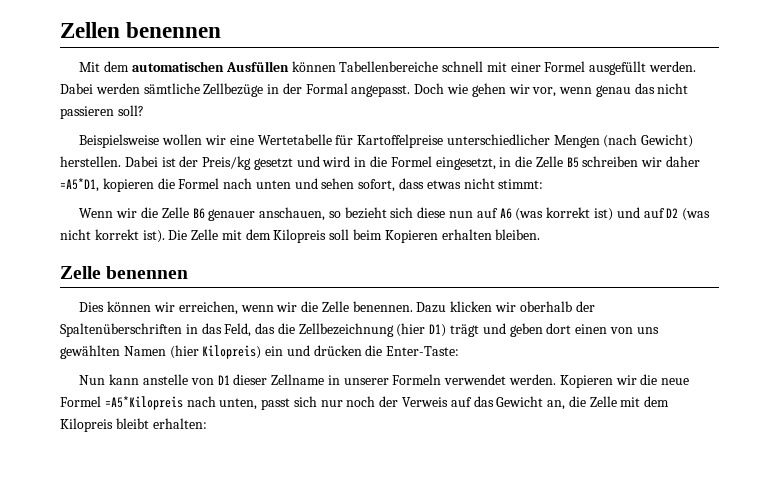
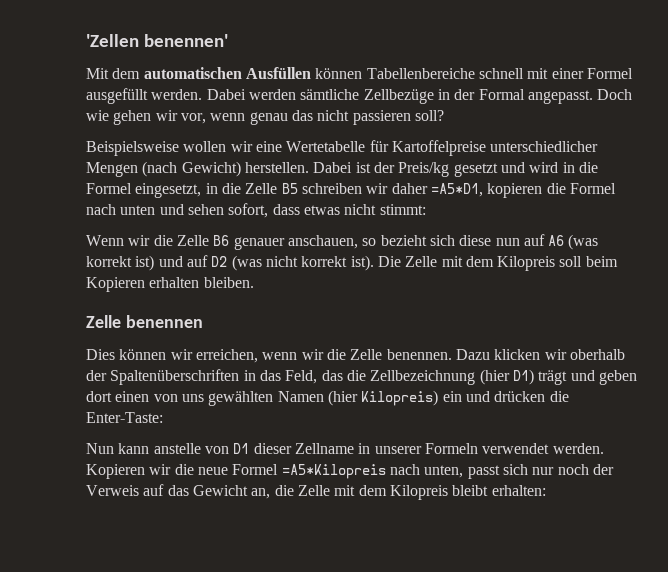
[60,22,222,38] Zellen benennen -> [86,34,228,47] 'Zellen benennen'

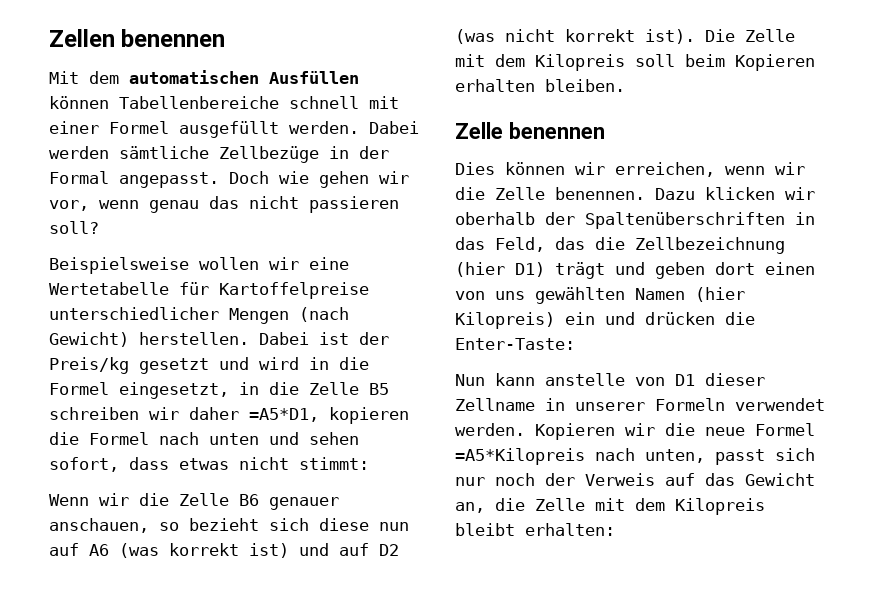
[86,34,228,47] 'Zellen benennen' -> [49,29,226,47] Zellen benennen

